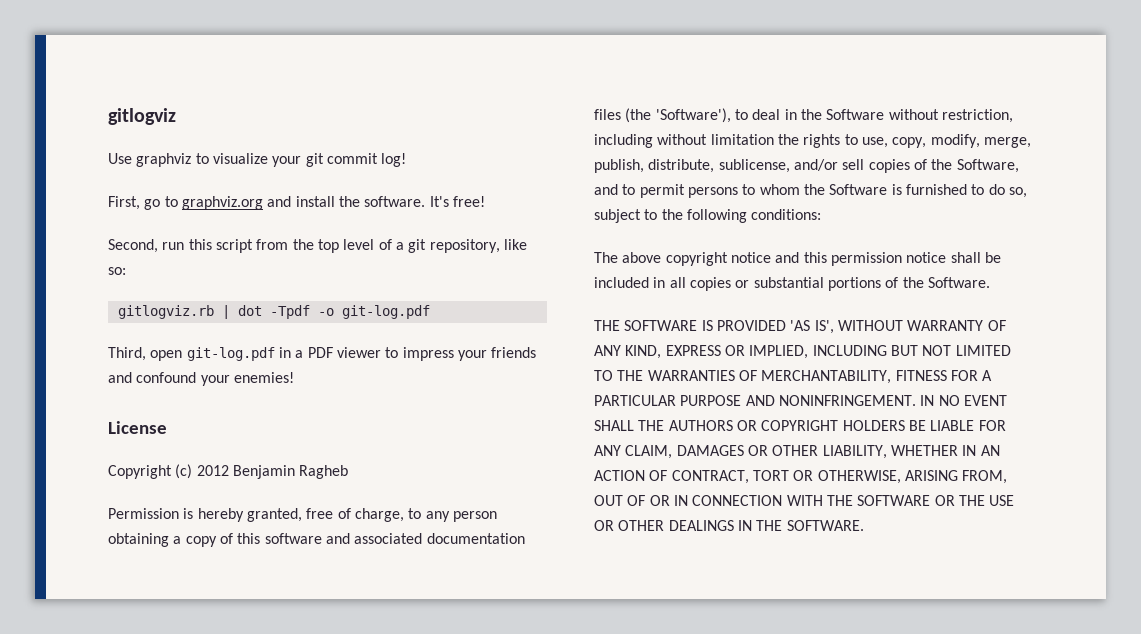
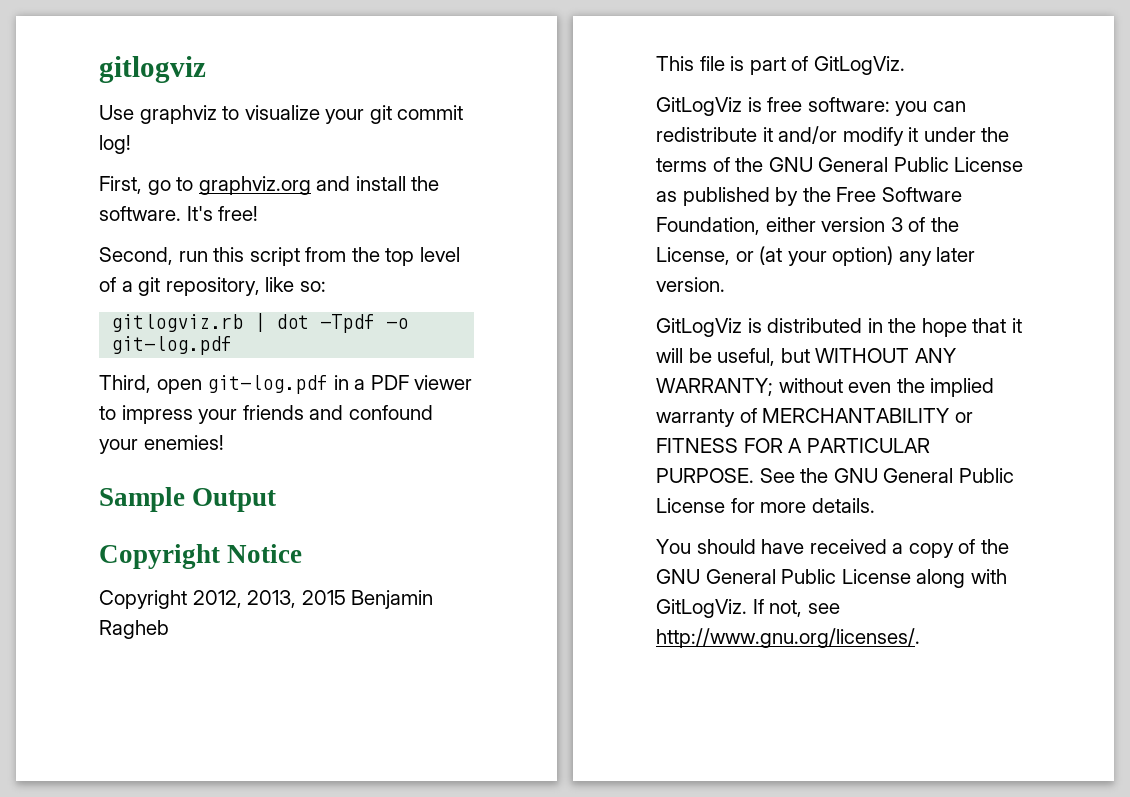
[108,421,167,434] [108,464,349,479] [108,508,497,522] [108,533,525,547] [594,108,1013,123] [594,134,1031,148] [594,159,1019,173] [594,184,1027,198] [594,209,822,223] [594,252,1001,266] [594,277,990,291] [594,320,1006,334] [594,345,1011,359] [594,370,993,384] [594,395,1007,406] [594,420,1006,431] [594,445,1000,459] [594,470,1008,484] [594,495,1015,506] [594,520,864,531] License // Copyright (c) 2012 Benjamin Ragheb // Permission is hereby granted, free of charge, to any person obtaining a copy of this software and associated documentation files (the 'Software'), to deal in the Software without restriction, including without limitation the rights to use, copy, modify, merge, publish, distribute, sublicense, and/or sell copies of the Software, and to permit persons to whom the Software is furnished to do so, subject to the following conditions: // The above copyright notice and this permission notice shall be included in all copies or substantial portions of the Software. // THE SOFTWARE IS PROVIDED 'AS IS', WITHOUT WARRANTY OF ANY KIND, EXPRESS OR IMPLIED, INCLUDING BUT NOT LIMITED TO THE WARRANTIES OF MERCHANTABILITY, FITNESS FOR A PARTICULAR PURPOSE AND NONINFRINGEMENT. IN NO EVENT SHALL THE AUTHORS OR COPYRIGHT HOLDERS BE LIABLE FOR ANY CLAIM, DAMAGES OR OTHER LIABILITY, WHETHER IN AN ACTION OF CONTRACT, TORT OR OTHERWISE, ARISING FROM, OUT OF OR IN CONNECTION WITH THE SOFTWARE OR THE USE OR OTHER DEALINGS IN THE SOFTWARE. -> [99,487,277,512] [99,544,303,569] [99,590,434,609] [99,620,169,639] [656,56,905,75] [656,97,966,116] [656,126,1010,146] [656,157,1024,172] [656,187,962,206] [656,217,959,235] [656,246,976,266] [656,277,725,292] [656,318,1022,337] [656,348,956,366] [656,378,995,397] [656,408,973,427] [656,438,930,453] [656,468,1014,483] [656,498,875,513] [656,539,1009,558] [656,569,1007,588] [656,599,840,618] [656,628,920,648] Sample Output // Copyright Notice // Copyright 2012, 2013, 2015 Benjamin Ragheb // This file is part of GitLogViz. // GitLogViz is free software: you can redistribute it and/or modify it under the terms of the GNU General Public License as published by the Free Software Foundation, either version 3 of the License, or (at your option) any later version. // GitLogViz is distributed in the hope that it will be useful, but WITHOUT ANY WARRANTY; without even the implied warranty of MERCHANTABILITY or FITNESS FOR A PARTICULAR PURPOSE. See the GNU General Public License for more details. // You should have received a copy of the GNU General Public License along with GitLogViz. If not, see http://www.gnu.org/licenses/.

